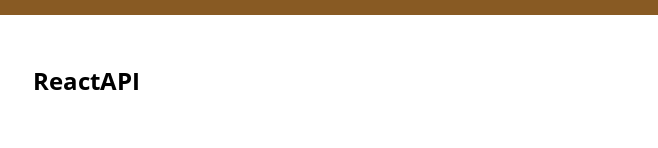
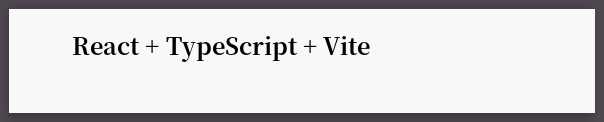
[33,73,140,90] ReactAPI -> [72,36,371,62] React + TypeScript + Vite

